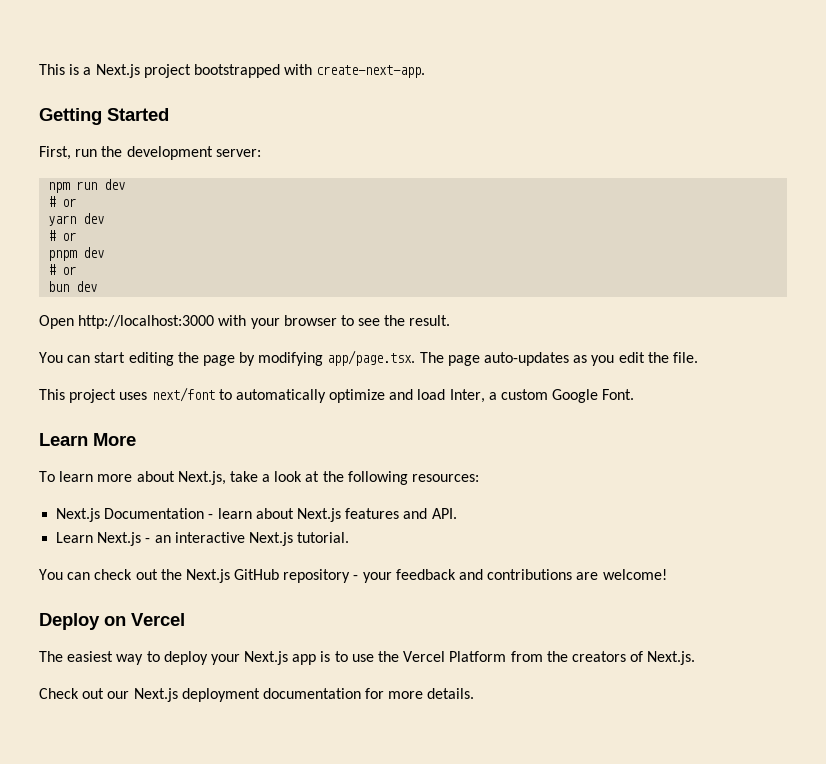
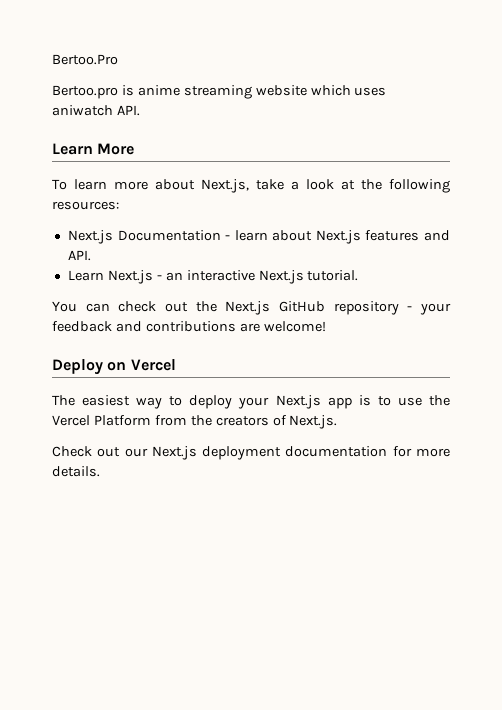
[39,64,426,78] [39,108,169,125] [39,146,261,160] [48,179,126,193] [48,196,77,207] [48,213,105,226] [48,230,77,241] [48,247,105,261] [48,264,77,275] [48,281,98,292] [39,315,451,329] [39,350,698,366] [39,387,635,403] This is a Next.js project bootstrapped with create-next-app. // Getting Started // First, run the development server: // npm run dev // # or // yarn dev // # or // pnpm dev // # or // bun dev // Open http://localhost:3000 with your browser to see the result. // You can start editing the page by modifying app/page.tsx. The page auto-updates as you edit the file. // This project uses next/font to automatically optimize and load Inter, a custom Google Font. -> [52,54,118,65] [52,85,387,99] [52,105,140,116] Bertoo.Pro // Bertoo.pro is anime streaming website which uses aniwatch API.

